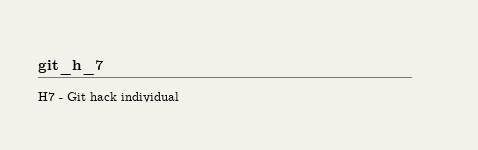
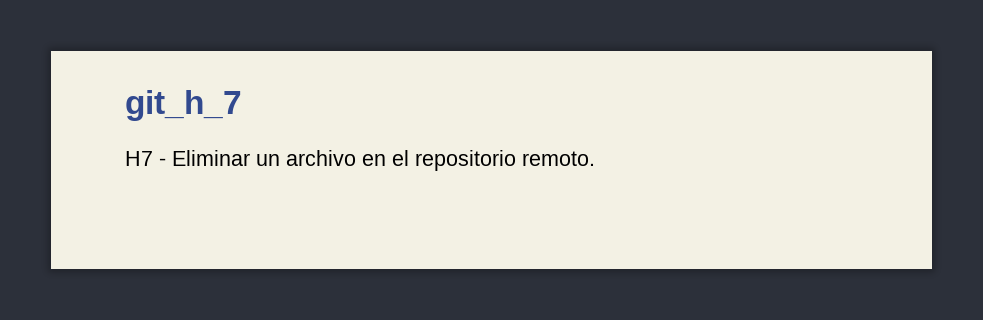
[67,92,179,103] Git hack individual -> [172,150,595,171] Eliminar un archivo en el repositorio remoto.

